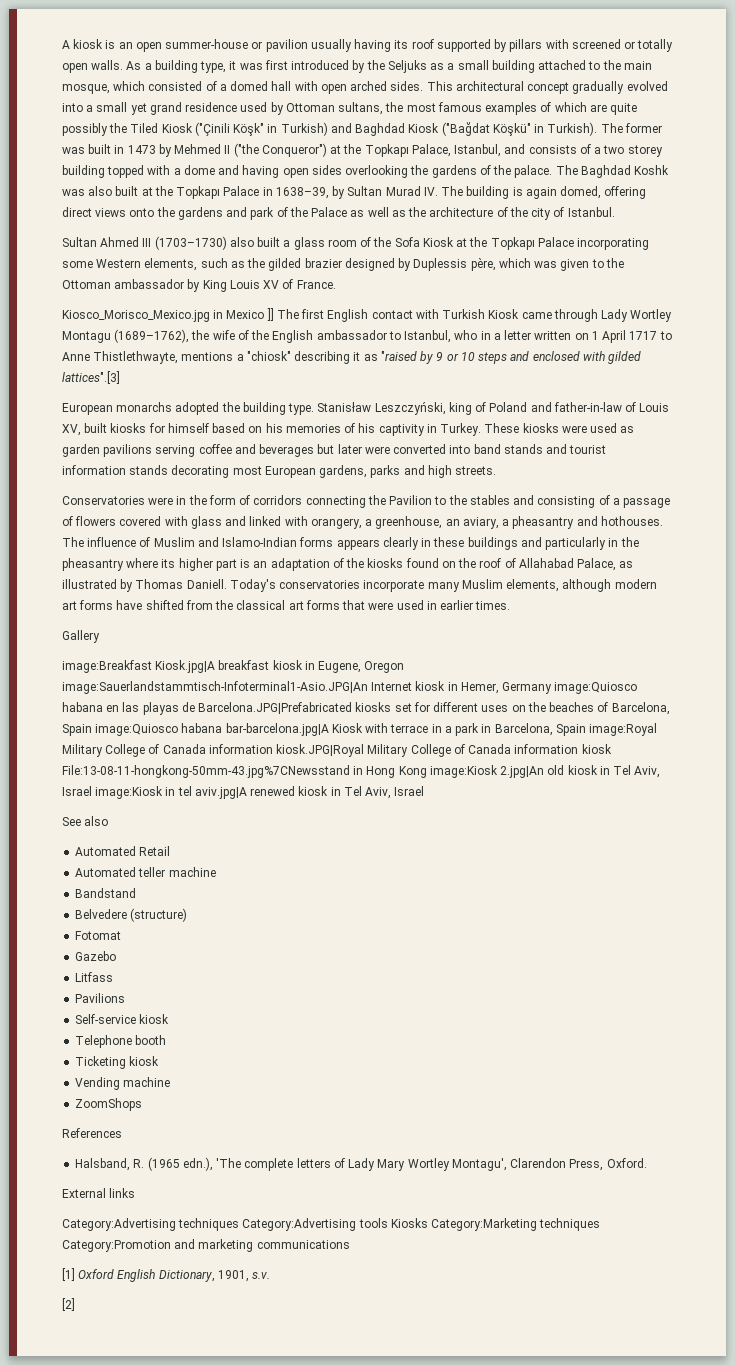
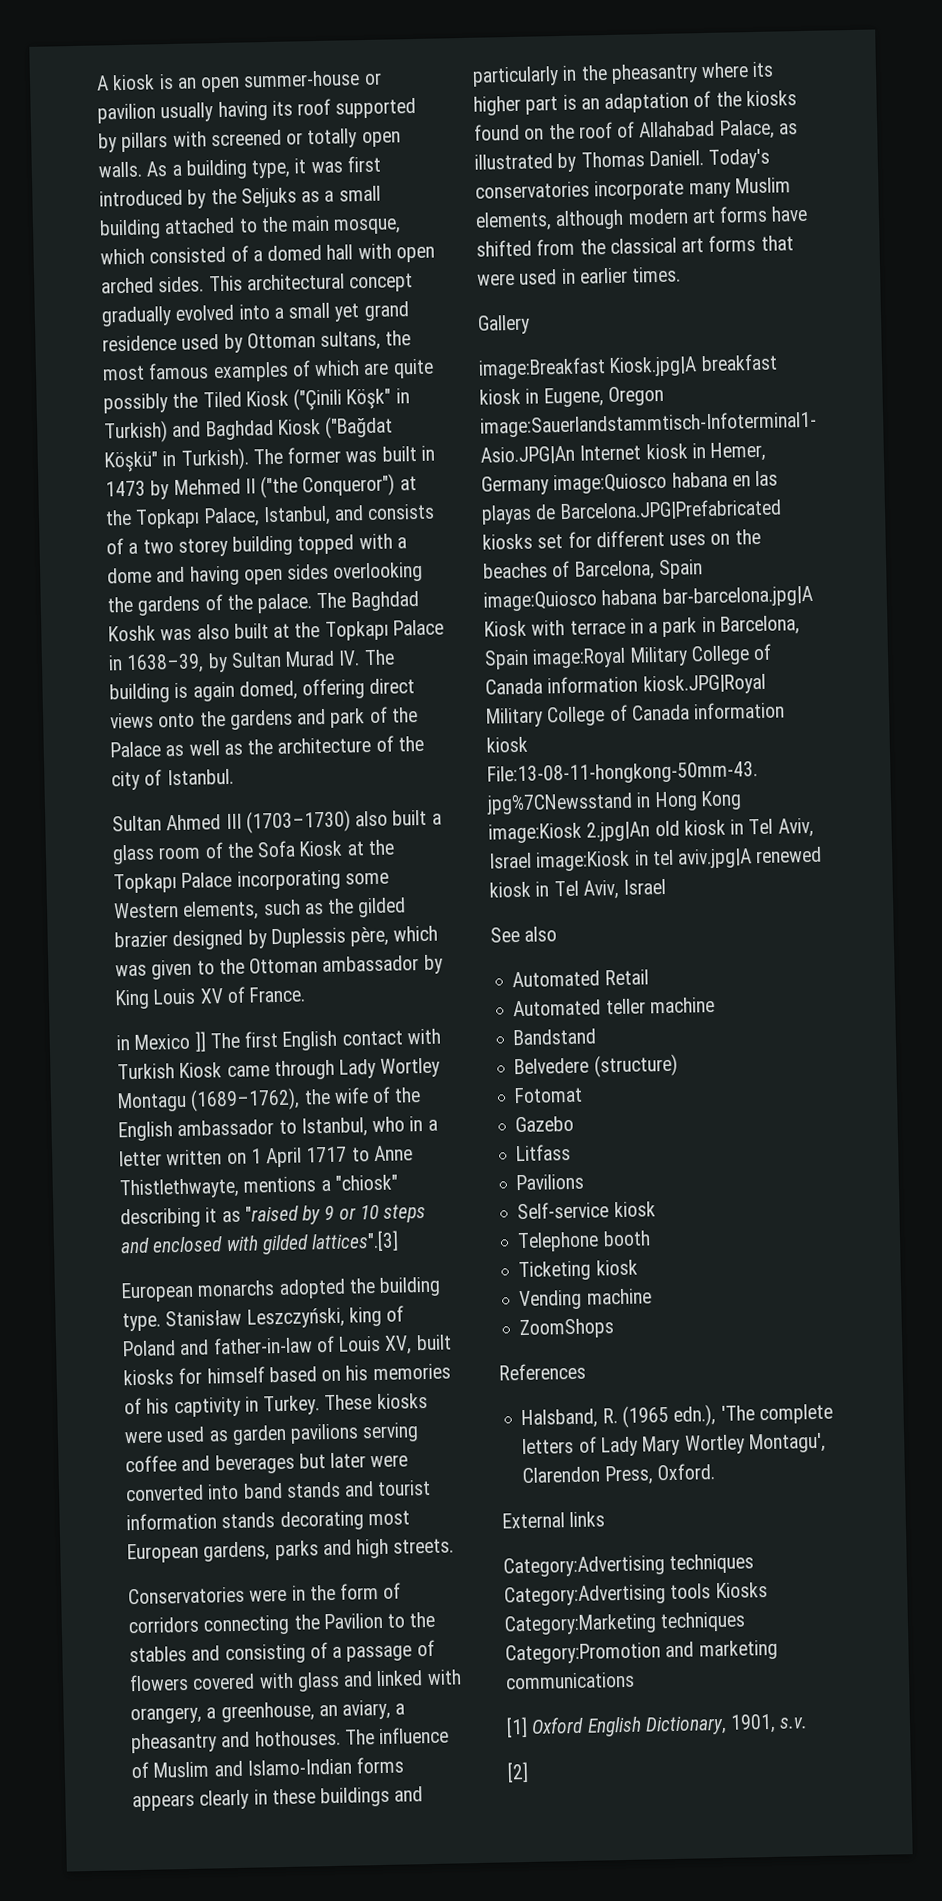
[62,310,210,322] Kiosco_Morisco_Mexico.jpg -> (307, 994) none

